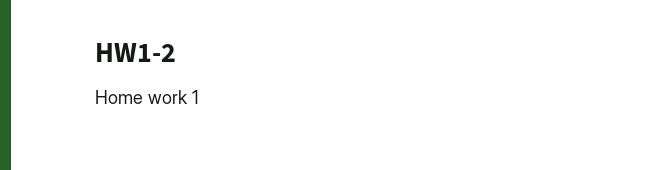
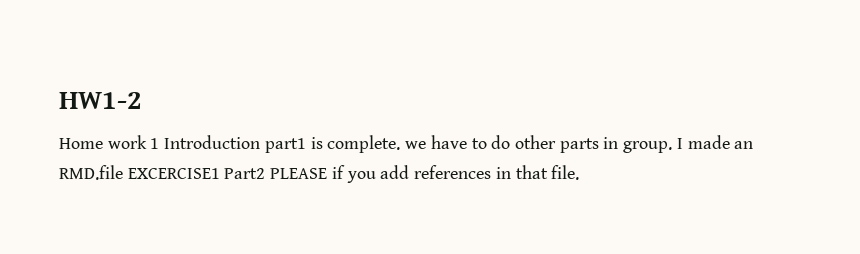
(199, 97) none -> [164,135,754,153] [59,165,580,183] Introduction part1 is complete. we have to do other parts in group. I made an RMD.file EXCERCISE1 Part2 PLEASE if you add references in that file.

